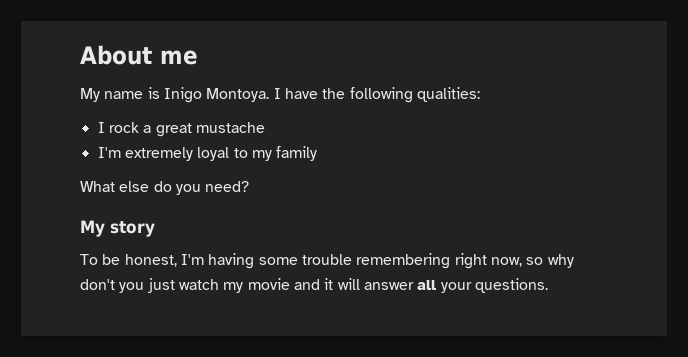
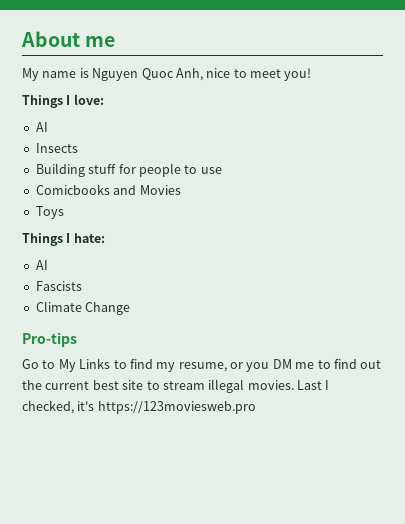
[163,87,480,103] [97,122,265,137] [97,146,318,161] [80,181,250,195] [80,220,155,237] [80,253,574,269] [80,278,548,293] Inigo Montoya. I have the following qualities: // I rock a great mustache // I'm extremely loyal to my family // What else do you need? // My story // To be honest, I'm having some trouble remembering right now, so why don't you just watch my movie and it will answer all your questions. -> [92,68,312,81] [22,94,104,108] [35,122,48,132] [35,143,78,153] [35,163,222,177] [35,184,181,195] [35,206,64,219] [22,233,105,246] [35,260,48,270] [35,281,82,291] [35,301,131,315] [22,332,77,347] [22,358,382,372] [22,379,330,393] [22,400,256,414] Nguyen Quoc Anh, nice to meet you! // Things I love: // AI // Insects // Building stuff for people to use // Comicbooks and Movies // Toys // Things I hate: // AI // Fascists // Climate Change // Pro-tips // Go to My Links to find my resume, or you DM me to find out the current best site to stream illegal movies. Last I checked, it's https://123moviesweb.pro

